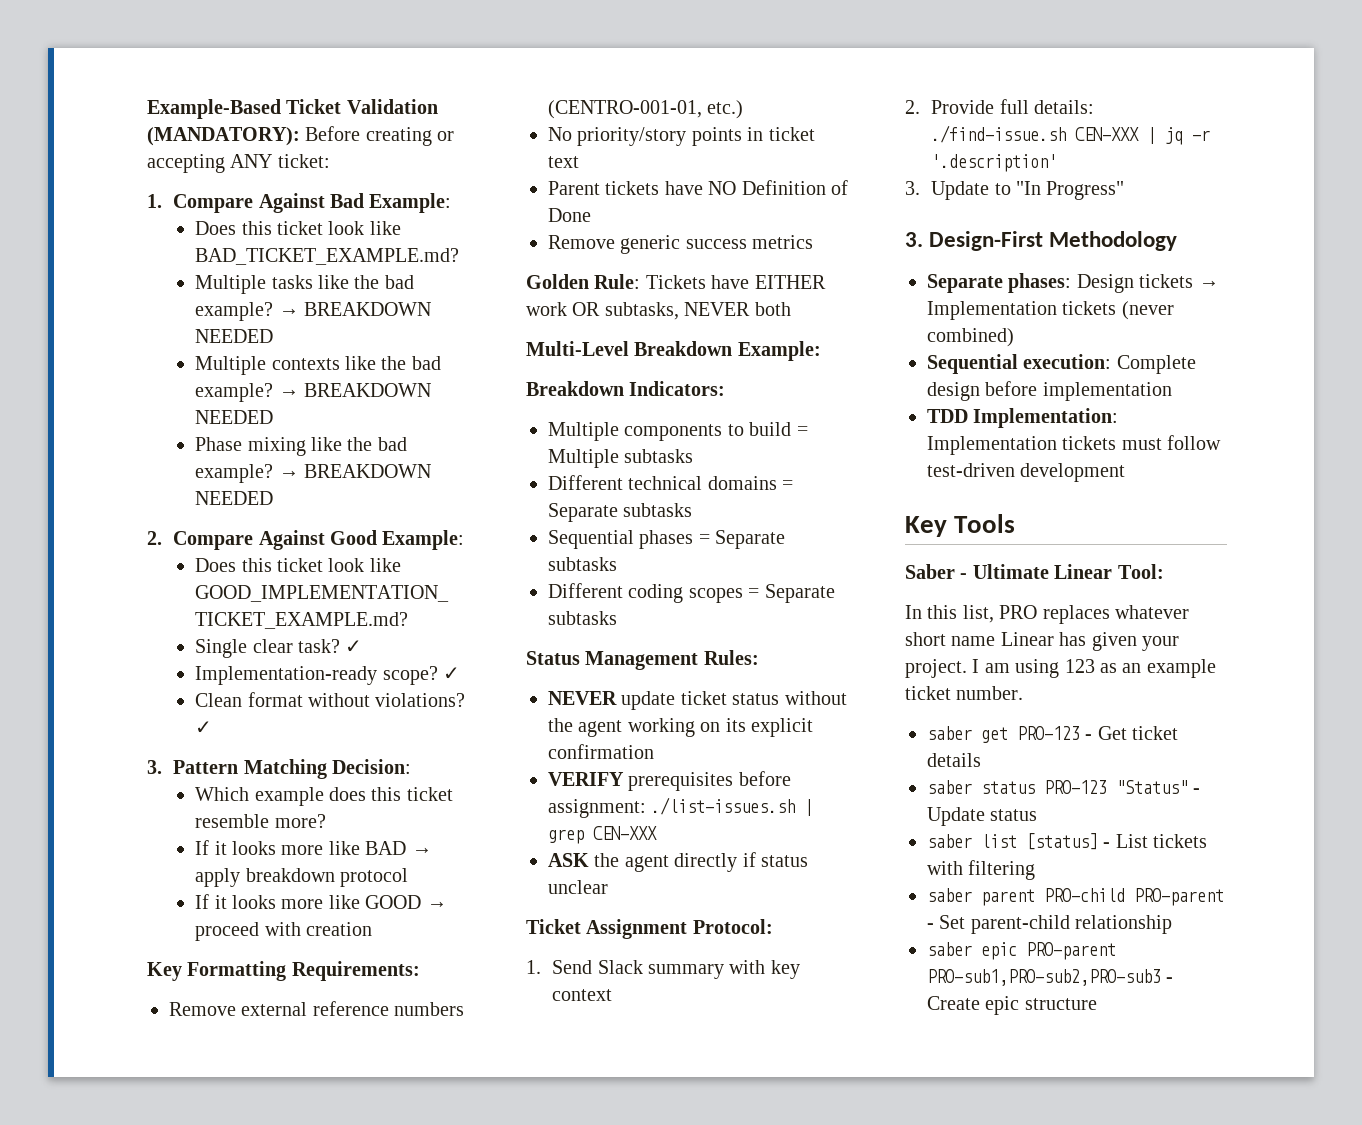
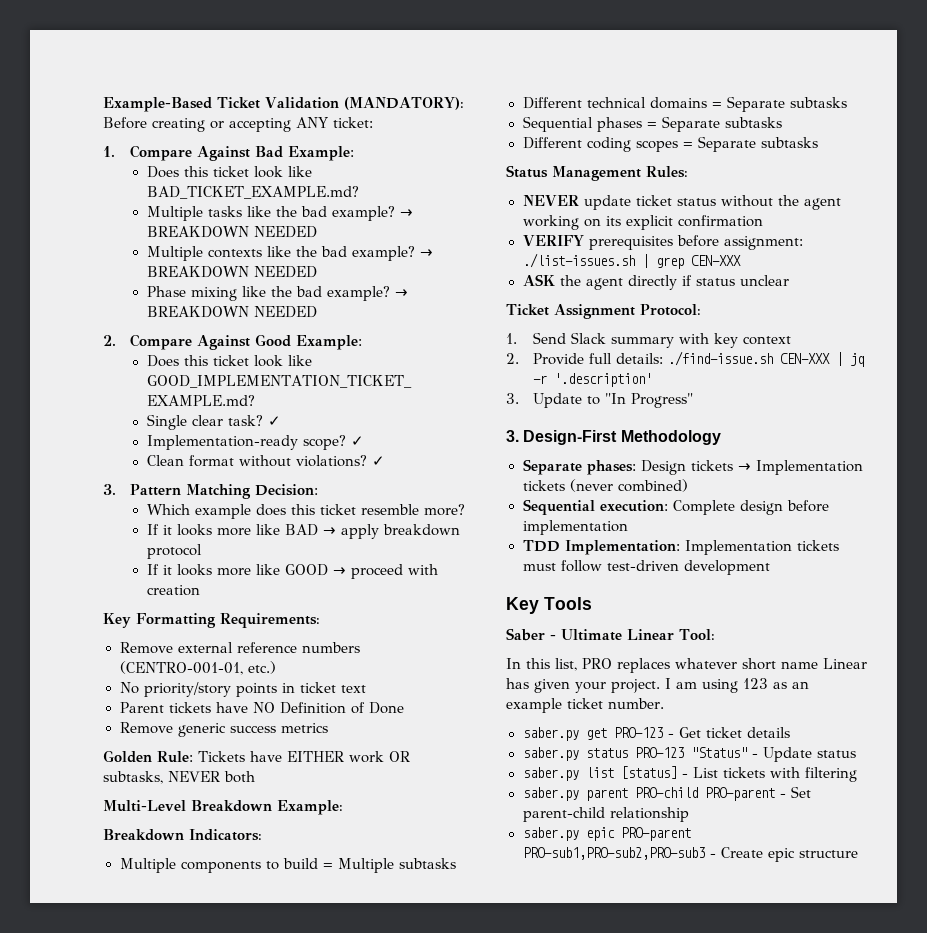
[927,726,972,740] saber -> [522,727,579,741] saber.py
[927,780,972,794] saber -> [522,747,579,761] saber.py
[927,834,972,848] saber -> [522,767,579,781] saber.py
[927,888,972,902] saber -> [522,787,579,801] saber.py
[927,942,972,956] saber -> [522,827,579,841] saber.py

